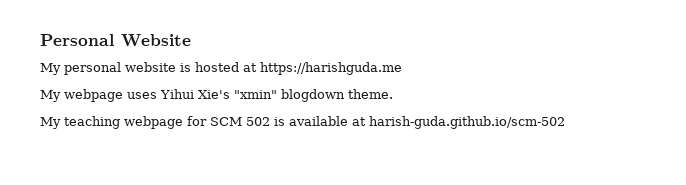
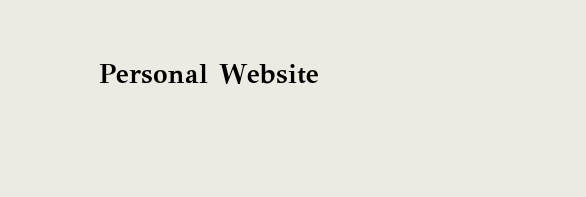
[40,62,402,75] [40,89,393,102] [40,116,565,129] // My personal website is hosted at https://harishguda.me // My webpage uses Yihui Xie's "xmin" blogdown theme. // My teaching webpage for SCM 502 is available at harish-guda.github.io/scm-502 -> (319, 74) none

